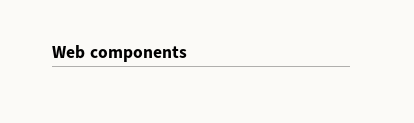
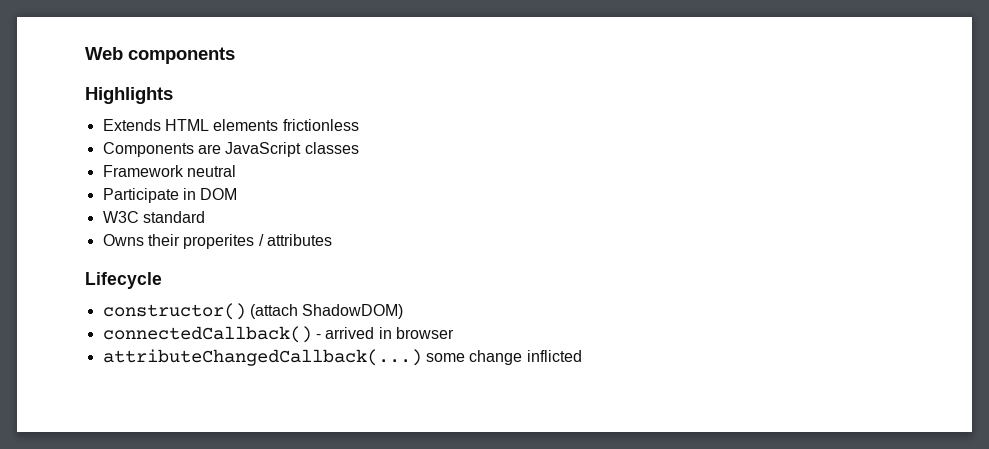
(187, 54) none -> [85,87,173,104] [102,119,359,131] [102,142,359,157] [102,165,236,177] [102,188,238,203] [102,211,205,223] [102,234,332,249] [85,272,162,289] [102,303,404,320] [102,326,454,343] [102,349,582,366] // Highlights // Extends HTML elements frictionless // Components are JavaScript classes // Framework neutral // Participate in DOM // W3C standard // Owns their properites / attributes // Lifecycle // constructor() (attach ShadowDOM) // connectedCallback() - arrived in browser // attributeChangedCallback(...) some change inflicted

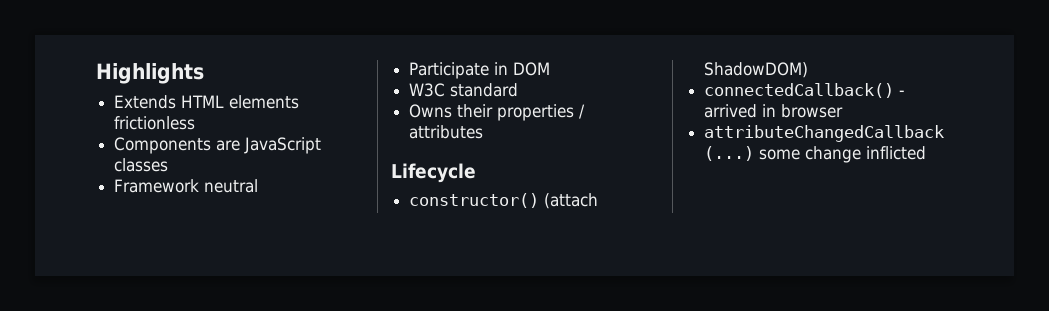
[85,47,235,64] Web components // -> (96, 73) none
[183,234,255,249] properites -> [497,104,575,121] properties

